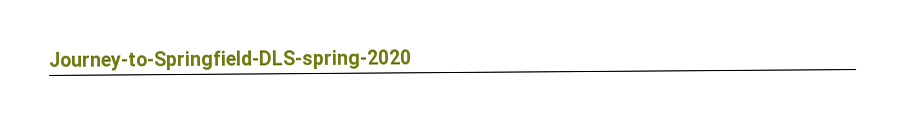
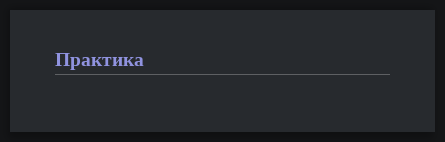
[48,49,412,71] Journey-to-Springfield-DLS-spring-2020 -> [55,53,144,70] Практика

